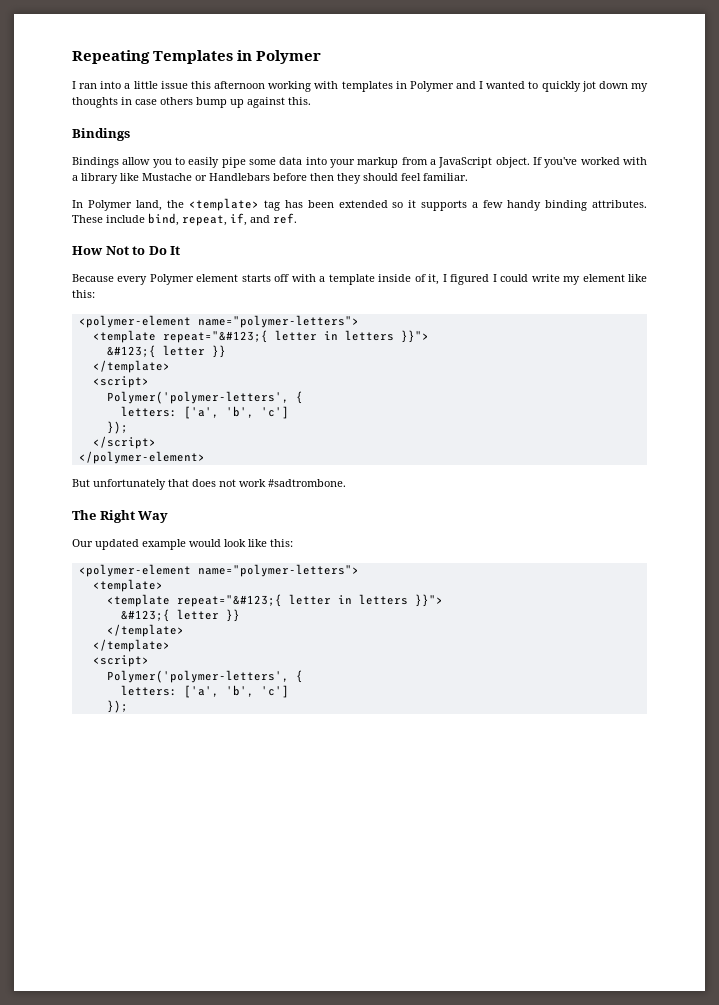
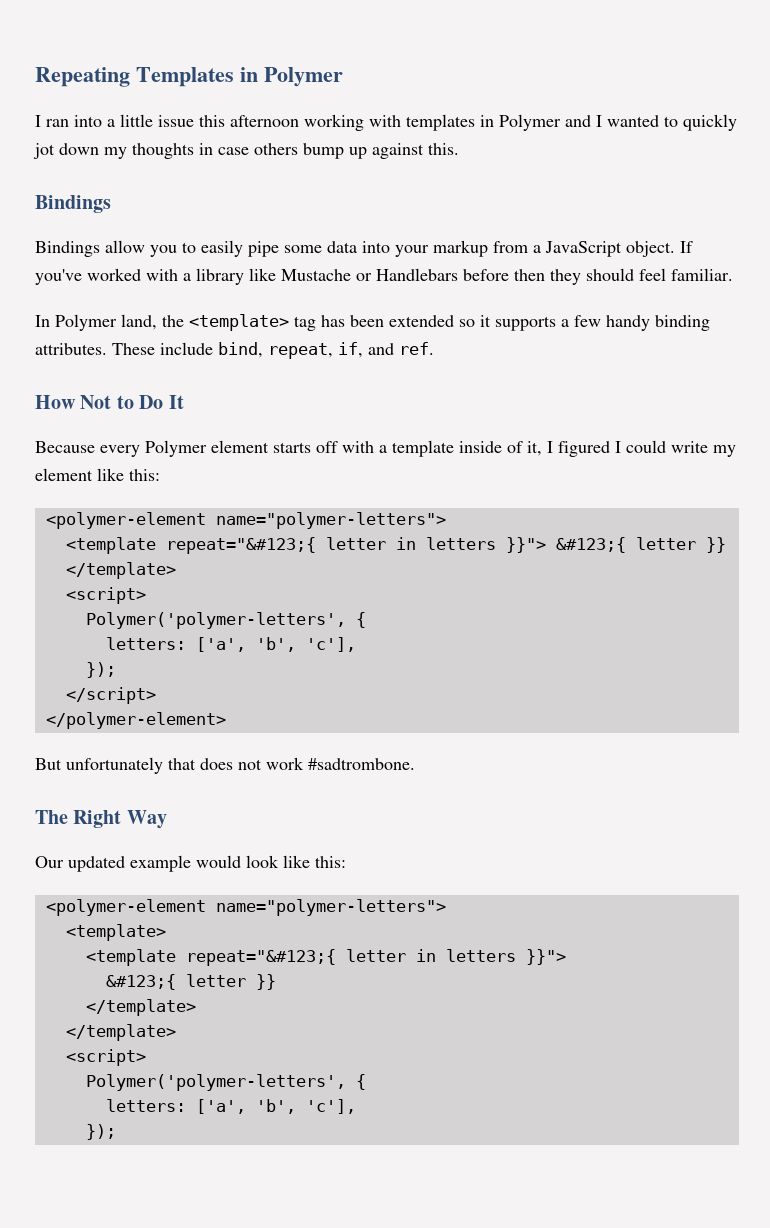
[106,345,226,358] [92,360,170,373] [92,376,149,388] [106,391,303,404] [120,406,289,419] // &#123;{ letter }} // </template> // <script> // Polymer('polymer-letters', { // letters: ['a', 'b', 'c'] -> [555,537,726,553] [65,562,176,579] [65,587,146,604] [85,612,366,629] [105,637,356,652] &#123;{ letter }} </template> // <script> // Polymer('polymer-letters', { // letters: ['a', 'b', 'c'],
[260,685,289,698] 'c'] -> [305,1099,356,1114] 'c'],

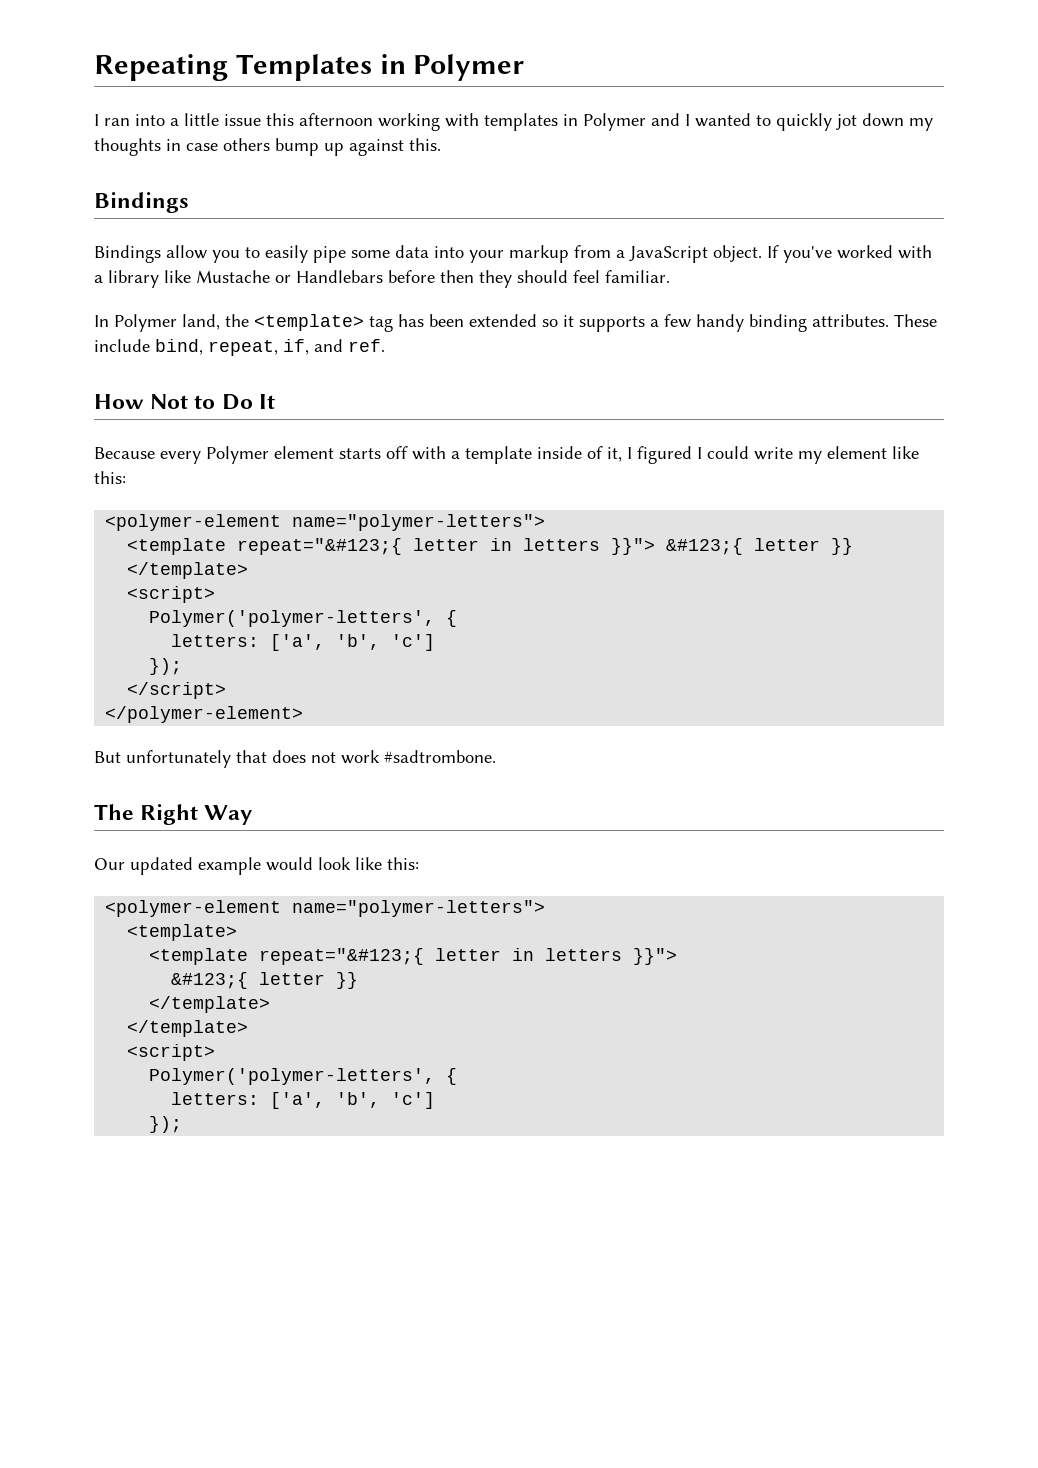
[305,637,356,652] 'c'], -> [391,634,436,651] 'c']
[305,1099,356,1114] 'c'], -> [391,1092,436,1109] 'c']

